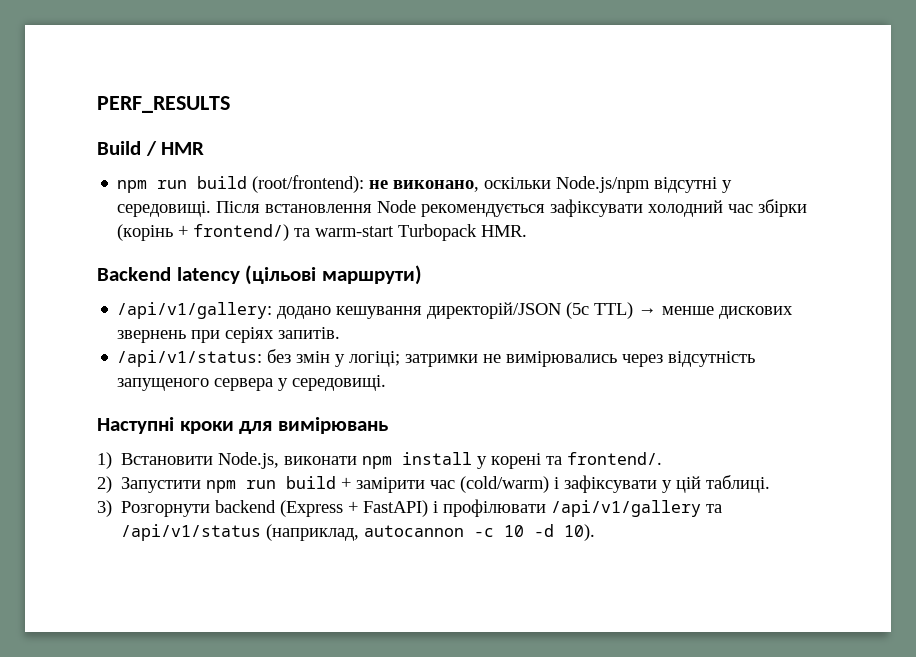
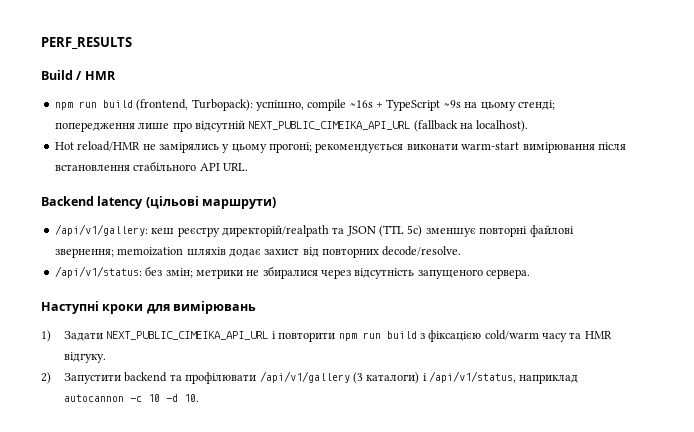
[252,175,733,193] [117,199,808,217] [117,224,528,241] (root/frontend): не виконано, оскільки Node.js/npm відсутні у середовищі. Після встановлення Node рекомендується зафіксувати холодний час збірки (корінь + frontend/) та warm-start Turbopack HMR. -> [136,99,555,111] [54,120,529,132] [54,141,626,153] [54,161,248,171] (frontend, Turbopack): успішно, compile ~16s + TypeScript ~9s на цьому стенді; попередження лише про відсутній NEXT_PUBLIC_CIMEIKA_API_URL (fallback на localhost). // Hot reload/HMR не замірялись у цьому прогоні; рекомендується виконати warm-start вимірювання після встановлення стабільного API URL.
[277,302,794,319] [117,327,341,343] [117,349,756,367] [117,375,387,391] додано кешування директорій/JSON (5с TTL) → менше дискових звернень при серіях запитів. // /api/v1/status: без змін у логіці; затримки не вимірювались через відсутність запущеного сервера у середовищі. -> [151,225,574,237] [54,246,462,258] [54,266,531,279] кеш реєстру директорій/realpath та JSON (TTL 5с) зменшує повторні файлові звернення; memoization шляхів додає захист від повторних decode/resolve. // /api/v1/status: без змін; метрики не збиралися через відсутність запущеного сервера.
[121,452,663,469] [97,475,771,493] [97,499,723,517] [121,524,360,541] Встановити Node.js, виконати npm install у корені та frontend/. // 2) Запустити npm run build + замірити час (cold/warm) і зафіксувати у цій таблиці. // 3) Розгорнути backend (Express + FastAPI) і профілювати /api/v1/gallery та /api/v1/status (наприклад, -> [64,330,612,342] [64,352,107,363] [41,371,579,384] Задати NEXT_PUBLIC_CIMEIKA_API_URL і повторити npm run build з фіксацією cold/warm часу та HMR відгуку. // 2) Запустити backend та профілювати /api/v1/gallery (3 каталоги) і /api/v1/status, наприклад
[564,524,596,541] 10). -> [184,394,200,402] 10.

